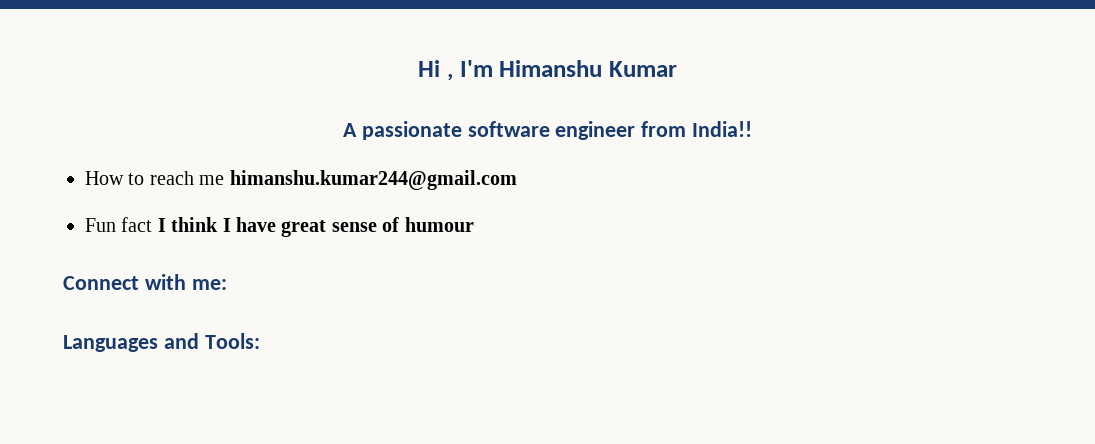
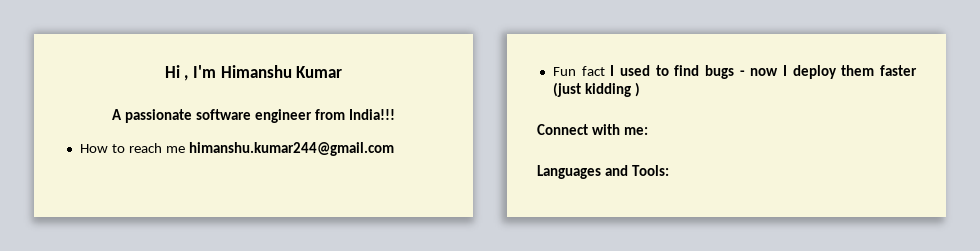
[692,121,753,137] India!! -> [349,109,396,120] India!!!
[171,217,474,237] think I have great sense of humour -> [619,65,917,79] [552,82,640,97] used to find bugs - now I deploy them faster (just kidding )

